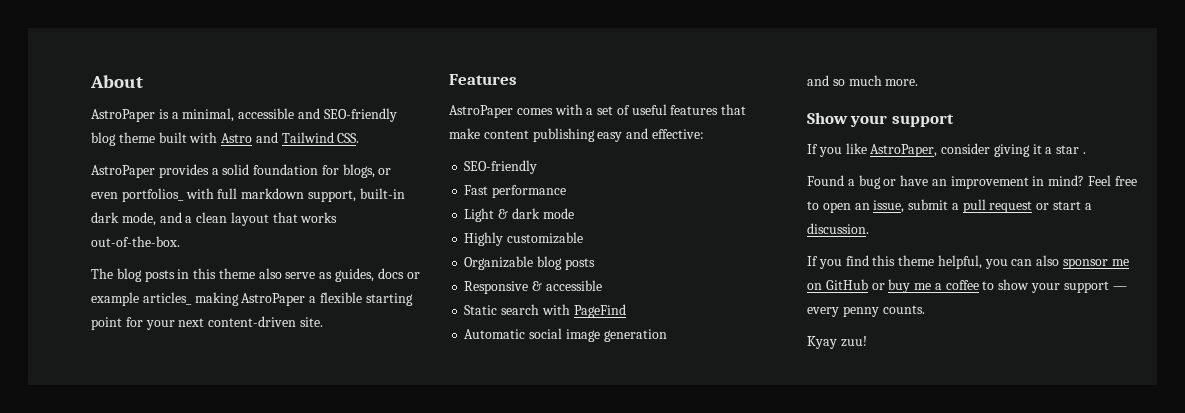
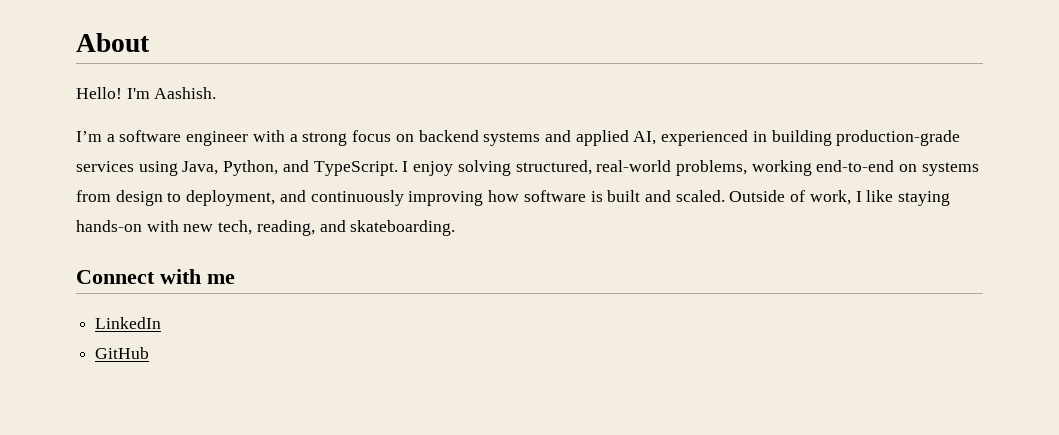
[91,108,397,122] [91,132,360,146] [91,164,392,178] [91,188,405,202] [91,212,338,226] [91,236,180,247] [91,268,420,282] [91,292,413,306] [91,316,323,330] [449,74,517,85] [449,104,747,118] [449,128,704,142] [464,160,538,174] [464,185,567,198] [464,208,574,222] [464,232,584,246] [464,256,595,270] [464,280,602,294] [464,304,626,318] [464,328,667,342] [807,75,919,86] [807,112,954,127] [807,143,1087,157] [807,175,1137,189] [807,199,1092,213] [807,223,869,234] [807,255,1129,269] [807,279,1127,293] [807,305,925,317] [807,336,867,349] AstroPaper is a minimal, accessible and SEO-friendly blog theme built with Astro and Tailwind CSS. // AstroPaper provides a solid foundation for blogs, or even portfolios_ with full markdown support, built-in dark mode, and a clean layout that works out-of-the-box. // The blog posts in this theme also serve as guides, docs or example articles_ making AstroPaper a flexible starting point for your next content-driven site. // Features // AstroPaper comes with a set of useful features that make content publishing easy and effective: // SEO-friendly // Fast performance // Light & dark mode // Highly customizable // Organizable blog posts // Responsive & accessible // Static search with PageFind // Automatic social image generation // and so much more. // Show your support // If you like AstroPaper, consider giving it a star . // Found a bug or have an improvement in mind? Feel free to open an issue, submit a pull request or start a discussion. // If you find this theme helpful, you can also sponsor me on GitHub or buy me a coffee to show your support — every penny counts. // Kyay zuu! -> [76,87,217,99] [76,130,961,146] [76,160,979,176] [76,190,951,206] [76,220,456,236] [76,269,235,284] [95,317,162,329] [95,347,150,359] Hello! I'm Aashish. // I’m a software engineer with a strong focus on backend systems and applied AI, experienced in building production-grade services using Java, Python, and TypeScript. I enjoy solving structured, real-world problems, working end-to-end on systems from design to deployment, and continuously improving how software is built and scaled. Outside of work, I like staying hands-on with new tech, reading, and skateboarding. // Connect with me // LinkedIn // GitHub

